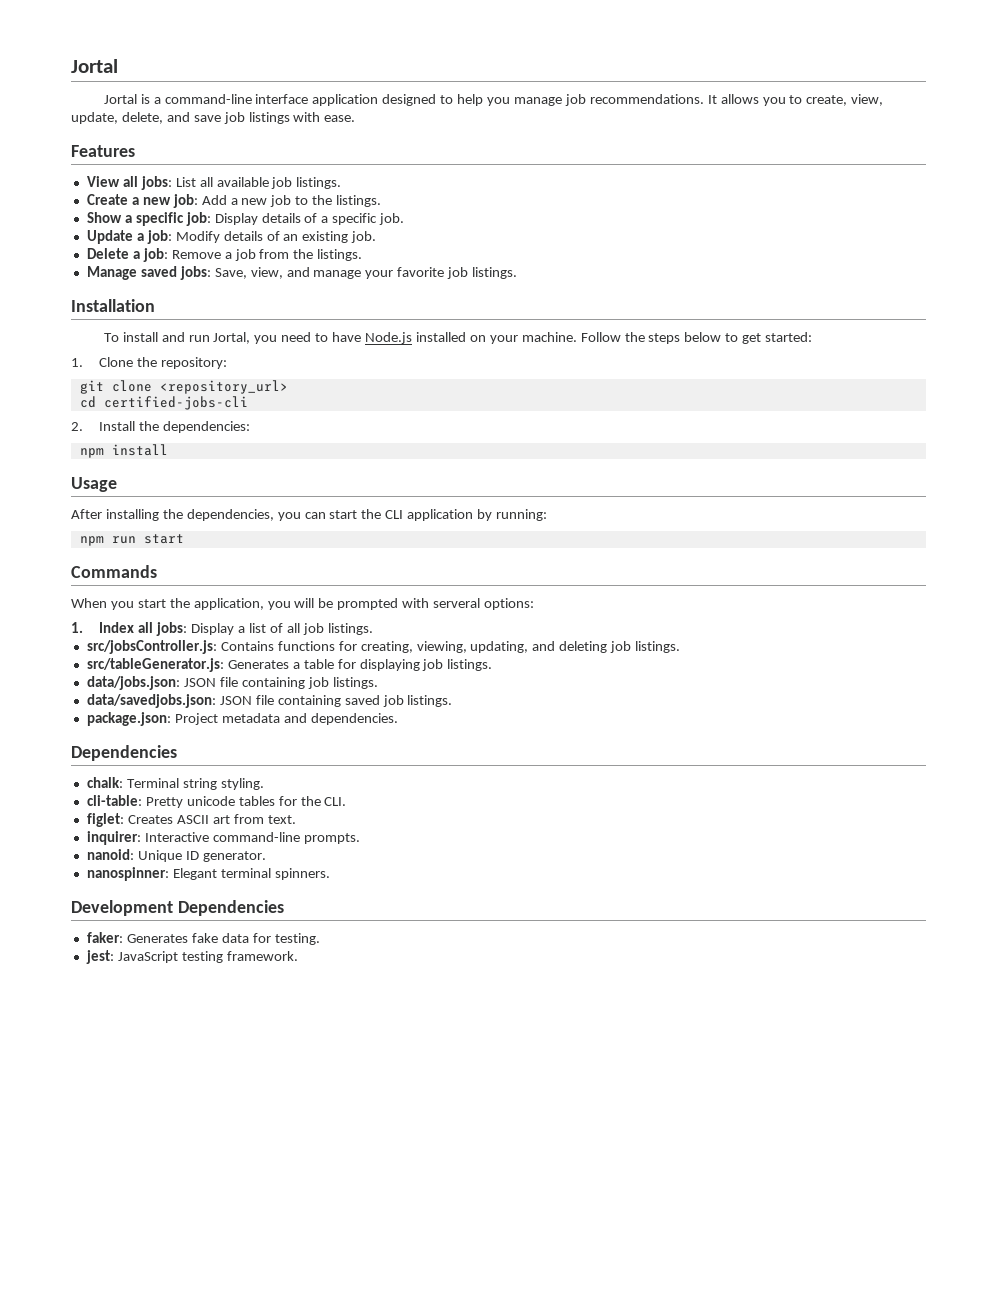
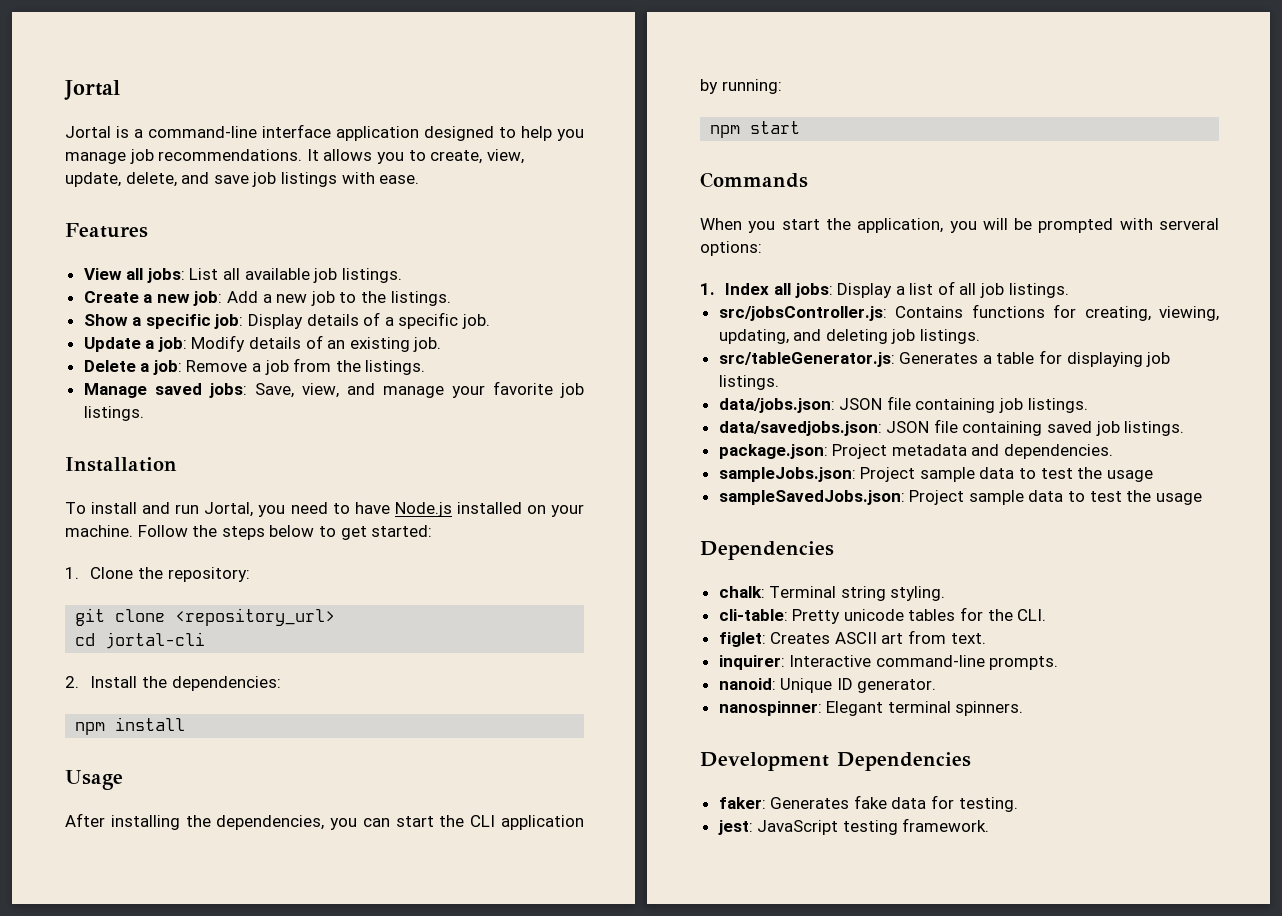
[103,396,248,410] certified-jobs-cli -> [105,632,206,649] jortal-cli
[111,536,136,544] run -> (741, 131) none
(398, 719) none -> [718,467,1153,482] [718,490,1202,505] // sampleJobs.json: Project sample data to test the usage // sampleSavedJobs.json: Project sample data to test the usage

